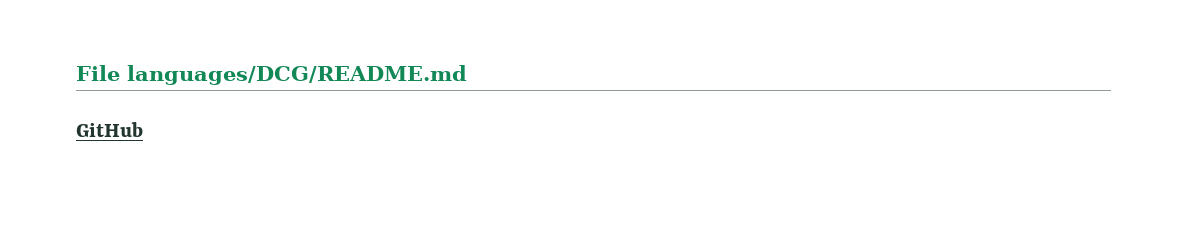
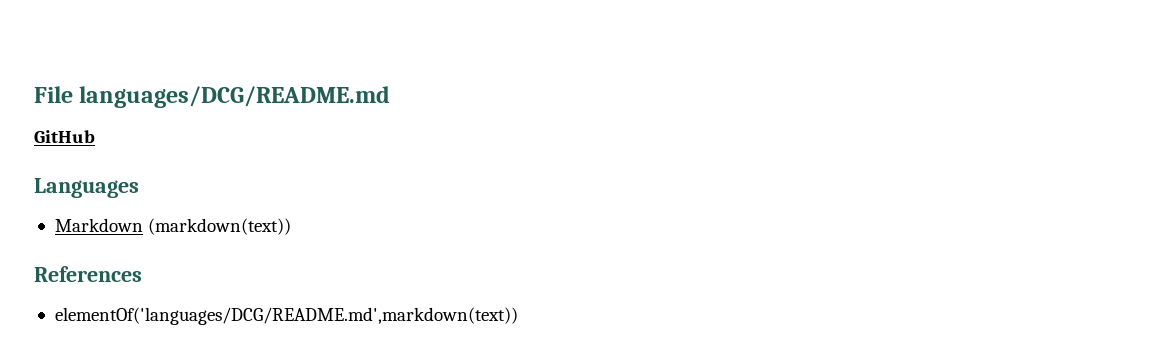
(143, 129) none -> [34,178,139,198] [54,218,292,235] [34,266,142,282] [54,307,518,325] // Languages // Markdown (markdown(text)) // References // elementOf('languages/DCG/README.md',markdown(text))

